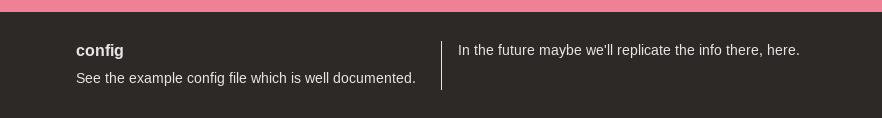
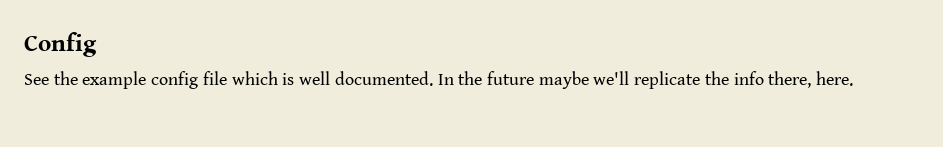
[76,44,124,59] config -> [24,32,97,57] Config

